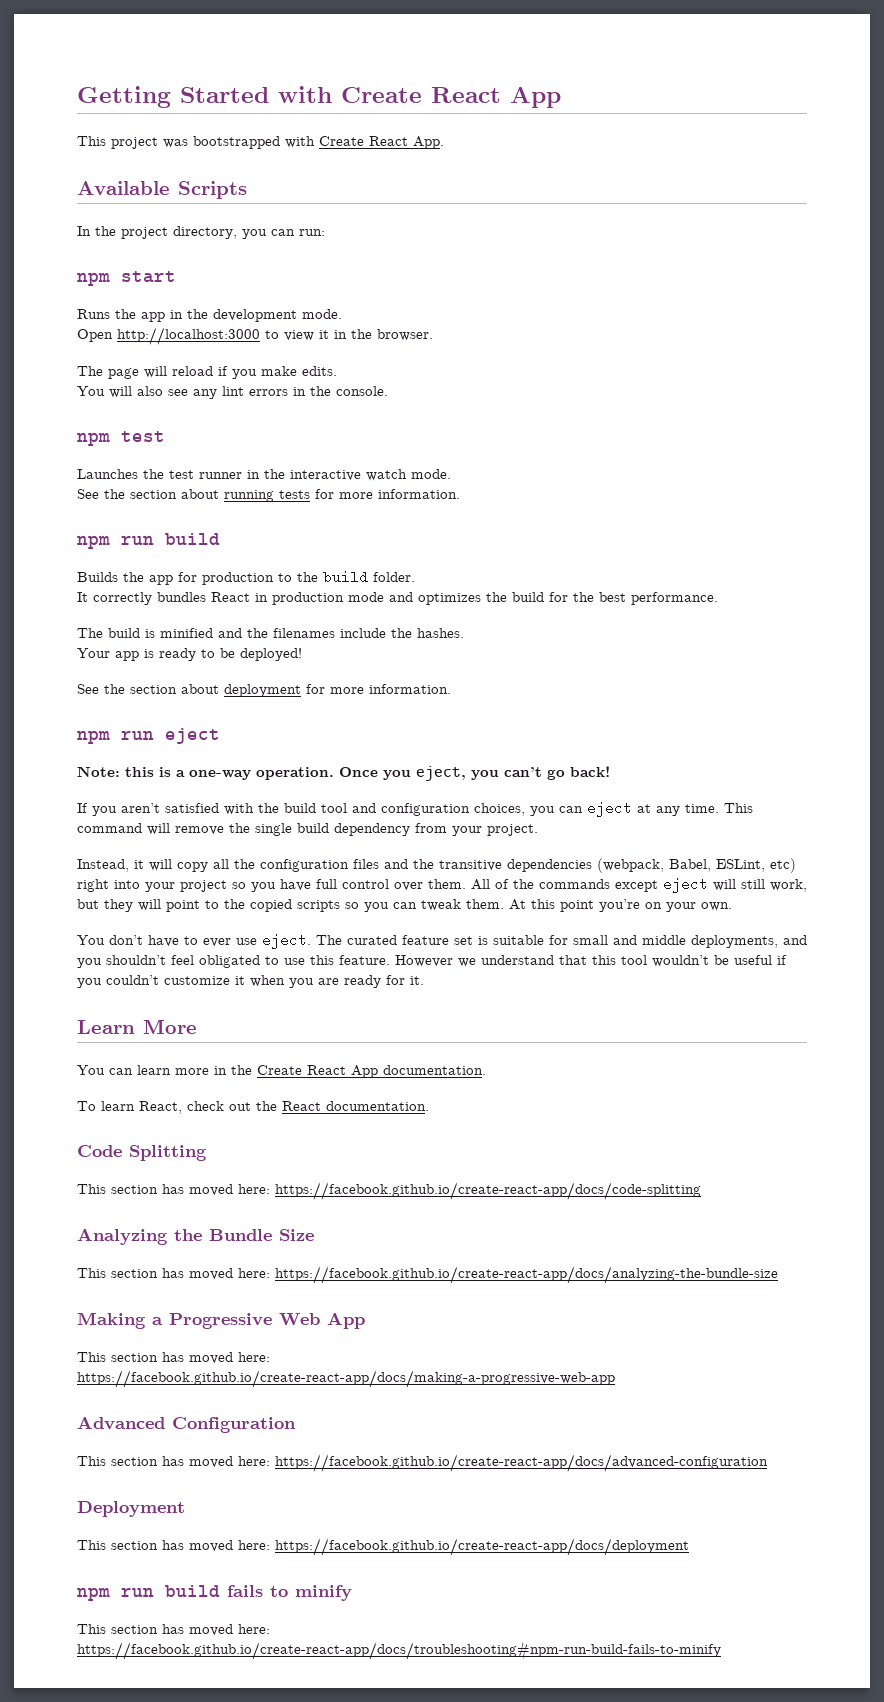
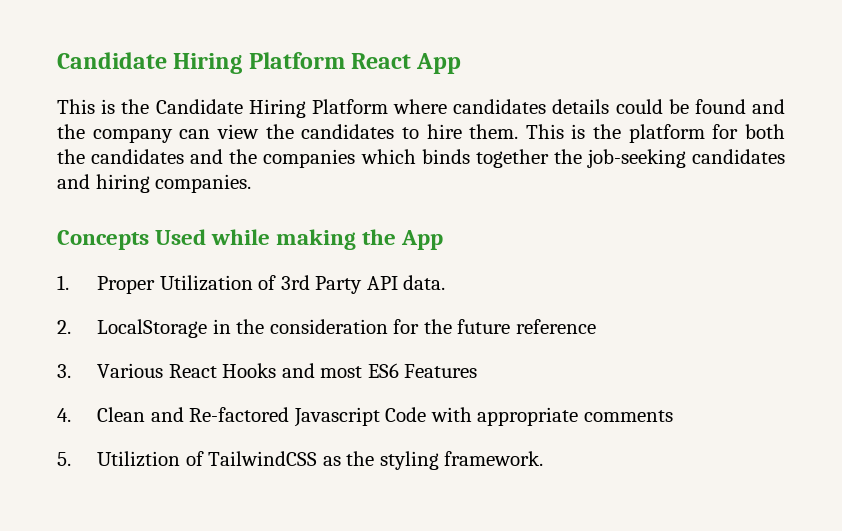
[77,86,422,108] Getting Started with Create -> [57,52,345,74] Candidate Hiring Platform
[111,136,444,149] [77,181,247,199] [77,226,325,239] [77,271,176,286] [77,309,342,322] [77,327,433,345] [77,366,337,379] [77,386,388,399] [77,431,165,446] [77,469,451,481] [77,489,460,502] [77,533,220,549] [77,570,415,585] [77,592,718,605] [77,628,464,638] [77,648,302,661] [77,684,451,697] [77,728,220,744] [77,766,610,781] [77,801,753,817] [77,823,538,836] [77,858,796,873] [77,877,807,893] [77,899,732,912] [77,933,807,949] [77,955,787,968] [77,975,424,988] [77,1019,197,1034] [77,1065,486,1078] [77,1101,429,1114] [77,1145,207,1161] [77,1182,701,1200] [77,1228,314,1245] [77,1266,778,1284] [77,1312,365,1329] [77,1352,270,1364] [77,1370,615,1388] [77,1416,296,1433] [77,1454,768,1472] [77,1501,185,1517] [77,1538,689,1556] [77,1585,352,1601] [77,1624,270,1636] [77,1641,721,1660] project was bootstrapped with Create React App. // Available Scripts // In the project directory, you can run: // npm start // Runs the app in the development mode. // Open http://localhost:3000 to view it in the browser. // The page will reload if you make edits. // You will also see any lint errors in the console. // npm test // Launches the test runner in the interactive watch mode. // See the section about running tests for more information. // npm run build // Builds the app for production to the build folder. // It correctly bundles React in production mode and optimizes the build for the best performance. // The build is minified and the filenames include the hashes. // Your app is ready to be deployed! // See the section about deployment for more information. // npm run eject // Note: this is a one-way operation. Once you eject, you can’t go back! // If you aren’t satisfied with the build tool and configuration choices, you can eject at any time. This command will remove the single build dependency from your project. // Instead, it will copy all the configuration files and the transitive dependencies (webpack, Babel, ESLint, etc) right into your project so you have full control over them. All of the commands except eject will still work, but they will point to the copied scripts so you can tweak them. At this point you’re on your own. // You don’t have to ever use eject. The curated feature set is suitable for small and middle deployments, and you shouldn’t feel obligated to use this feature. However we understand that this tool wouldn’t be useful if you couldn’t customize it when you are ready for it. // Learn More // You can learn more in the Create React App documentation. // To learn React, check out the React documentation. // Code Splitting // This section has moved here: https://facebook.github.io/create-react-app/docs/code-splitting // Analyzing the Bundle Size // This section has moved here: https://facebook.github.io/create-react-app/docs/analyzing-the-bundle-size // Making a Progressive Web App // This section has moved here: https://facebook.github.io/create-react-app/docs/making-a-progressive-web-app // Advanced Configuration // This section has moved here: https://facebook.github.io/create-react-app/docs/advanced-configuration // Deployment // This section has moved here: https://facebook.github.io/create-react-app/docs/deployment // npm run build fails to minify // This section has moved here: https://facebook.github.io/create-react-app/docs/troubleshooting#npm-run-build-fails-to-minify -> [101,99,785,118] [57,124,785,143] [57,149,786,168] [57,174,252,193] [57,229,444,250] [57,275,446,294] [57,319,596,338] [57,363,478,378] [57,407,673,427] [57,451,544,470] is the Candidate Hiring Platform where candidates details could be found and the company can view the candidates to hire them. This is the platform for both the candidates and the companies which binds together the job-seeking candidates and hiring companies. // Concepts Used while making the App // 1. Proper Utilization of 3rd Party API data. // 2. LocalStorage in the consideration for the future reference // 3. Various React Hooks and most ES6 Features // 4. Clean and Re-factored Javascript Code with appropriate comments // 5. Utiliztion of TailwindCSS as the styling framework.

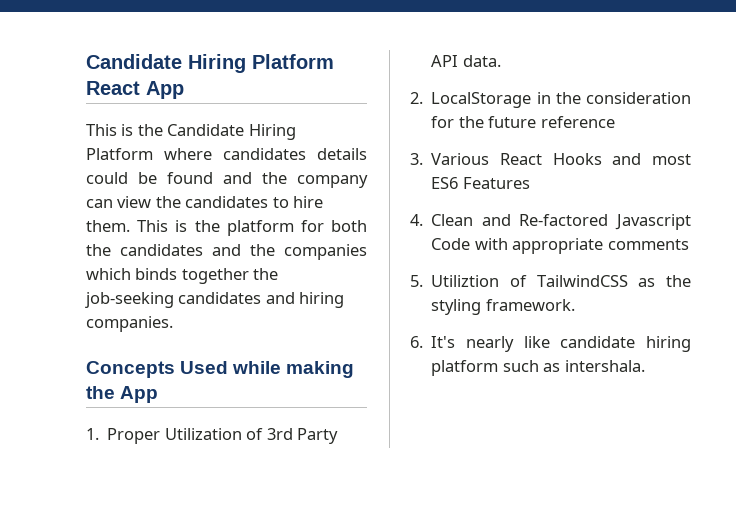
(544, 458) none -> [410,336,691,352] [431,360,645,376] // 6. It's nearly like candidate hiring platform such as intershala.

